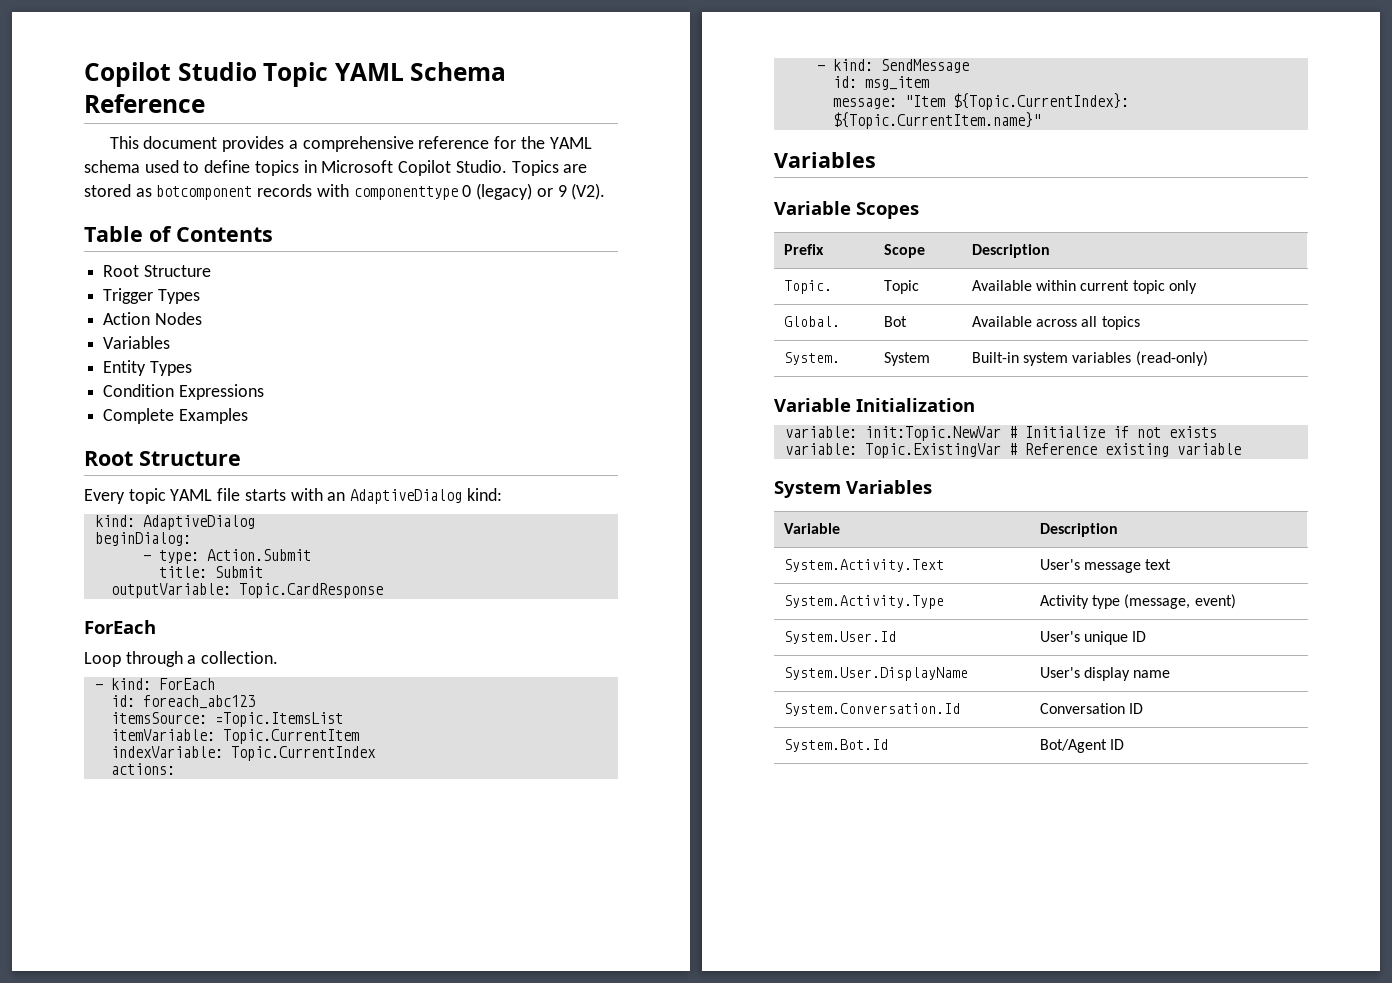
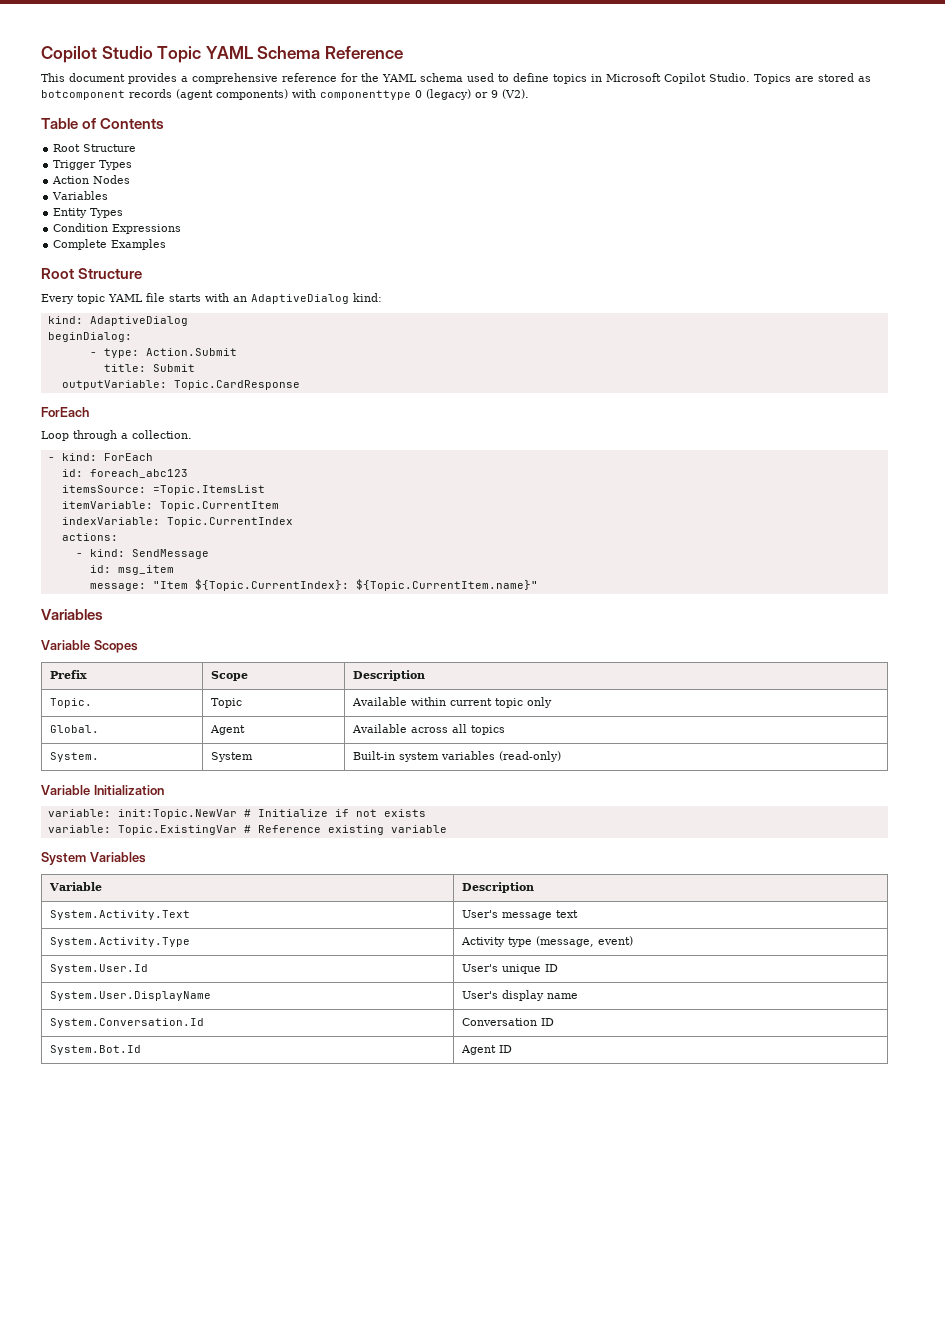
(313, 190) none -> [176,89,288,100] (agent components)
[883,316,907,327] Bot -> [209,725,245,735] Agent
[1039,739,1107,753] Bot/Agent -> [460,1045,496,1055] Agent

